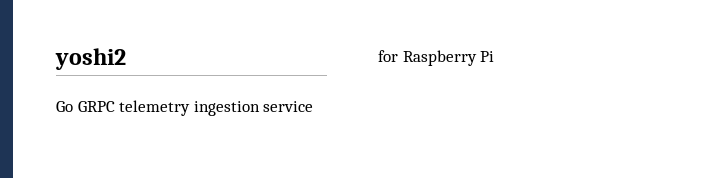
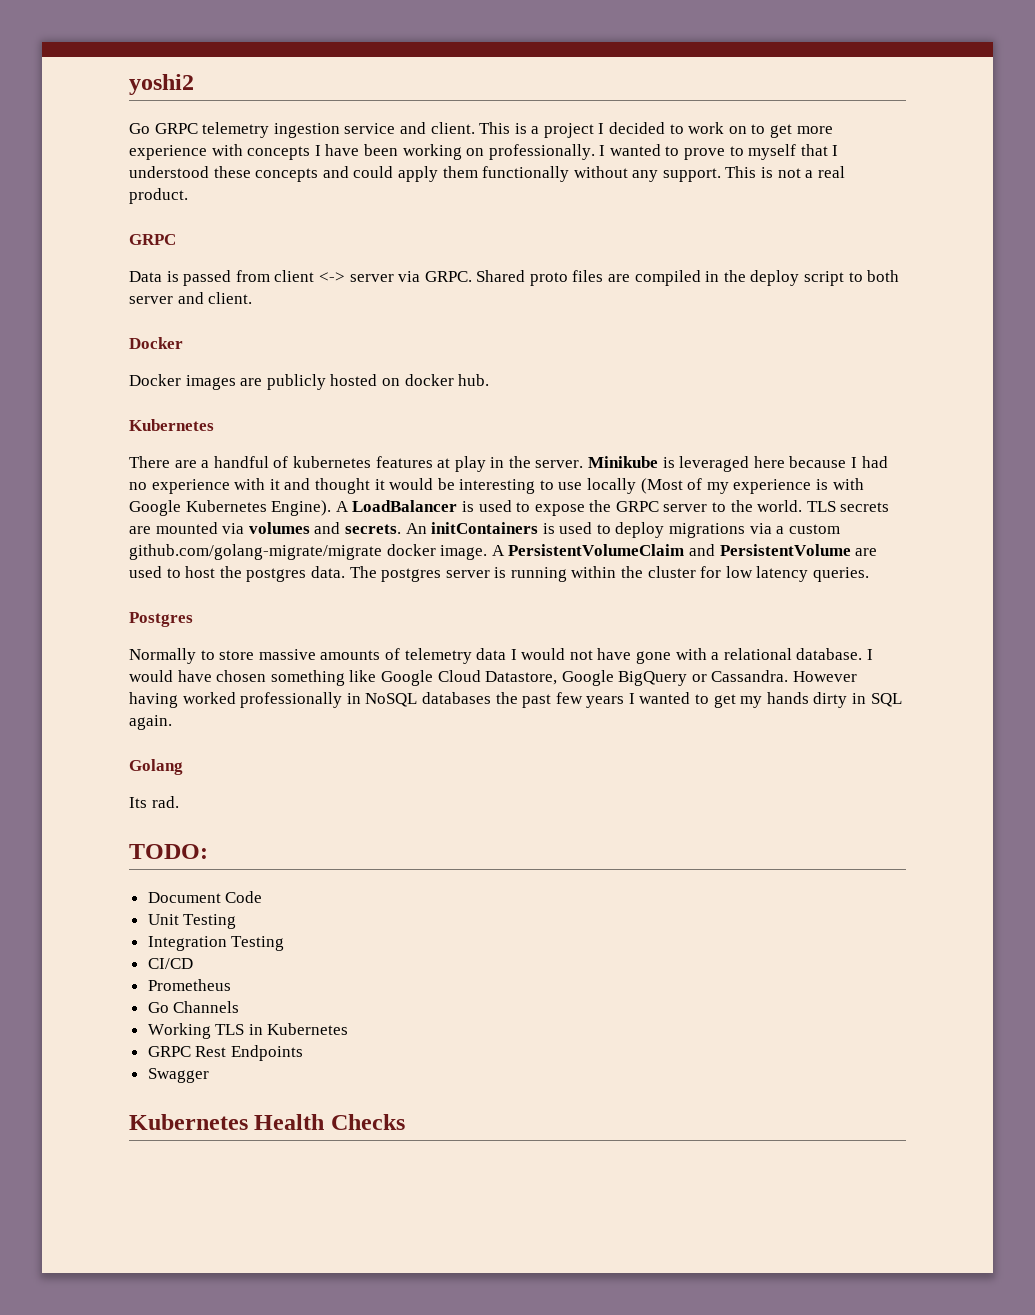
[378,50,495,66] for Raspberry Pi -> [399,122,833,138] [129,144,839,160] [129,166,845,182] [129,188,188,204] [129,234,176,245] [129,270,900,286] [129,292,253,304] [129,337,183,349] [129,374,490,390] [129,419,214,431] [129,456,888,472] [129,478,864,494] [129,500,890,516] [129,522,840,538] [129,544,878,560] [129,566,870,582] [129,612,193,627] [129,648,874,664] [129,670,858,686] [129,692,902,708] [129,715,172,730] [129,759,183,775] [129,796,179,808] [129,844,208,859] [147,891,263,903] [147,914,237,929] [147,936,285,951] [147,958,193,969] [147,979,231,991] [147,1001,240,1013] [147,1023,349,1039] [147,1045,303,1061] [147,1068,209,1083] [129,1114,405,1130] and client. This is a project I decided to work on to get more experience with concepts I have been working on professionally. I wanted to prove to myself that I understood these concepts and could apply them functionally without any support. This is not a real product. // GRPC // Data is passed from client <-> server via GRPC. Shared proto files are compiled in the deploy script to both server and client. // Docker // Docker images are publicly hosted on docker hub. // Kubernetes // There are a handful of kubernetes features at play in the server. Minikube is leveraged here because I had no experience with it and thought it would be interesting to use locally (Most of my experience is with Google Kubernetes Engine). A LoadBalancer is used to expose the GRPC server to the world. TLS secrets are mounted via volumes and secrets. An initContainers is used to deploy migrations via a custom github.com/golang-migrate/migrate docker image. A PersistentVolumeClaim and PersistentVolume are used to host the postgres data. The postgres server is running within the cluster for low latency queries. // Postgres // Normally to store massive amounts of telemetry data I would not have gone with a relational database. I would have chosen something like Google Cloud Datastore, Google BigQuery or Cassandra. However having worked professionally in NoSQL databases the past few years I wanted to get my hands dirty in SQL again. // Golang // Its rad. // TODO: // Document Code // Unit Testing // Integration Testing // CI/CD // Prometheus // Go Channels // Working TLS in Kubernetes // GRPC Rest Endpoints // Swagger // Kubernetes Health Checks

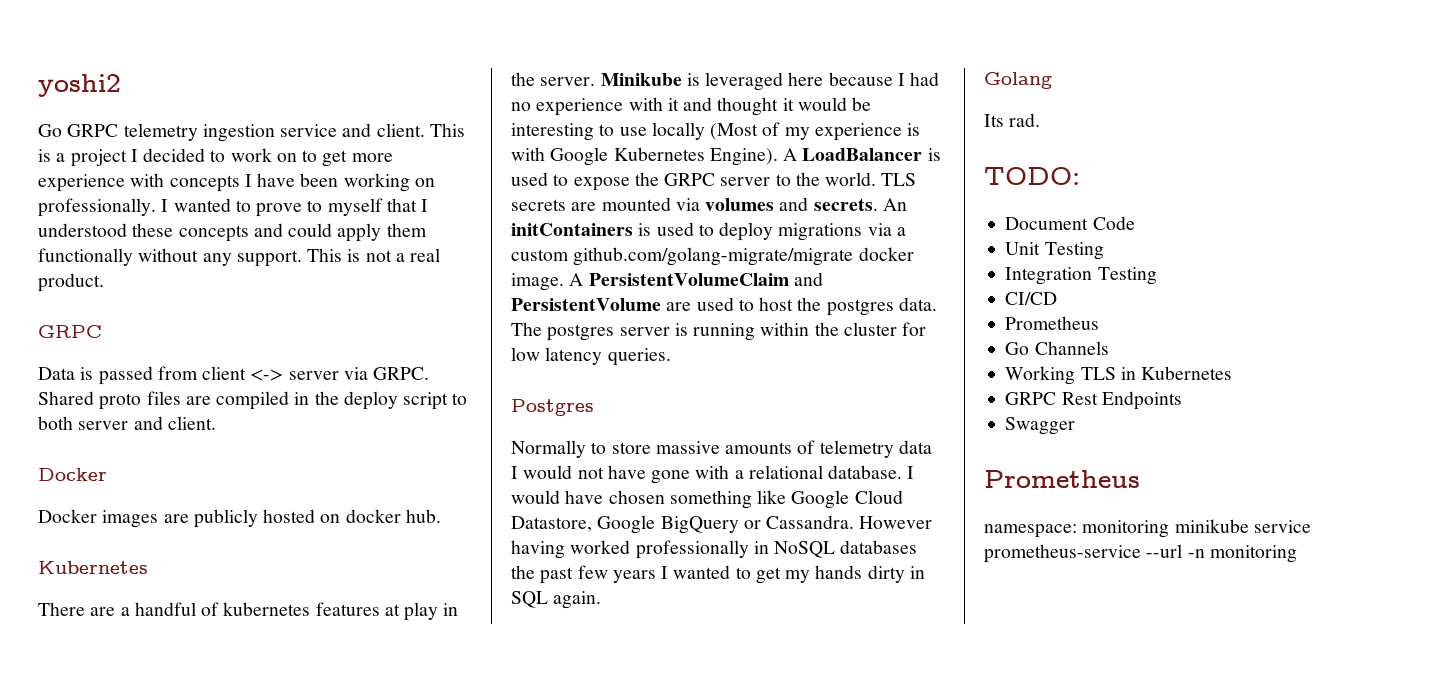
[129,1114,405,1130] Kubernetes Health Checks -> [984,470,1140,488] [984,519,1311,538] [984,544,1297,563] Prometheus // namespace: monitoring minikube service prometheus-service --url -n monitoring

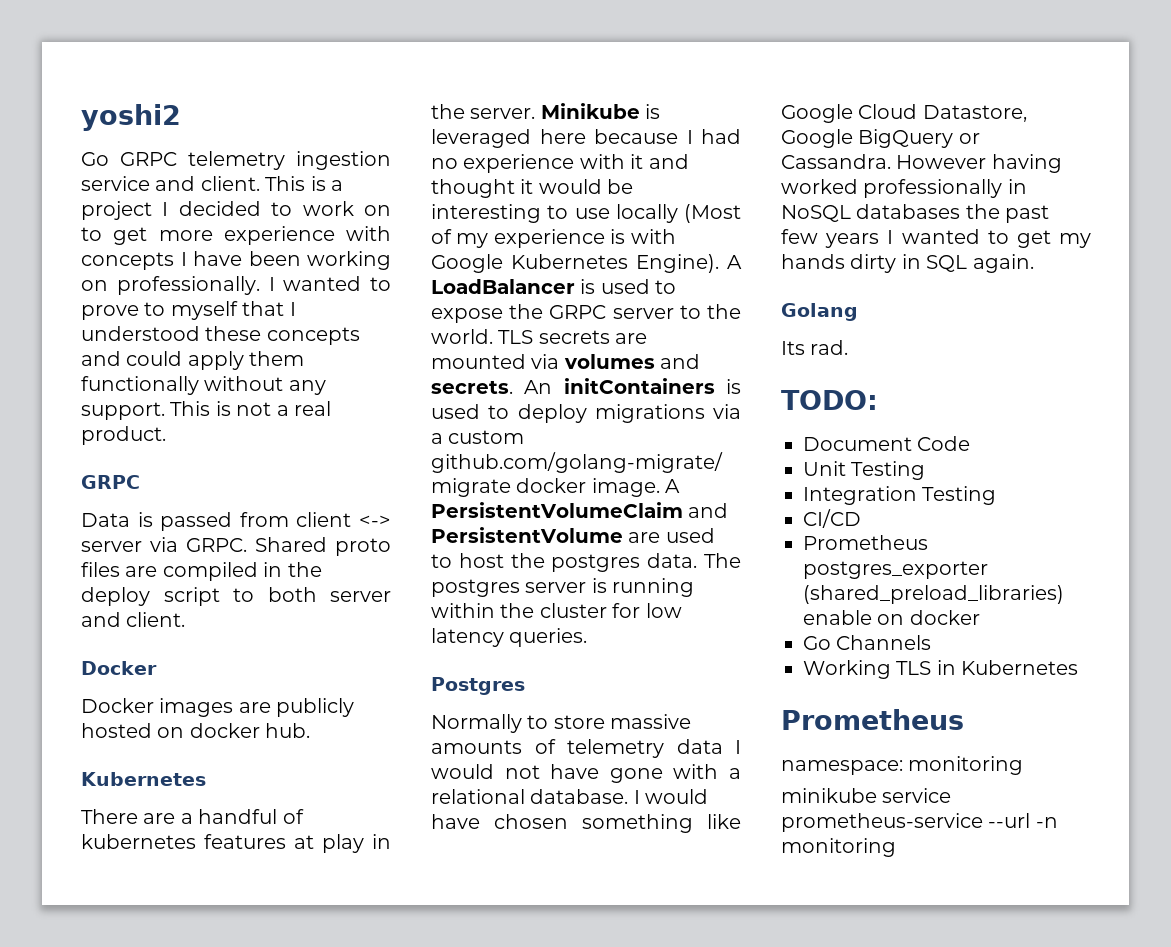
(1100, 323) none -> [803,561,988,579] [803,585,1064,604] [803,610,980,625] postgres_exporter (shared_preload_libraries) enable on docker
[1005,391,1182,410] [1005,417,1076,435] // GRPC Rest Endpoints // Swagger -> (1079, 667) none
(1170, 529) none -> (1024, 765) //

